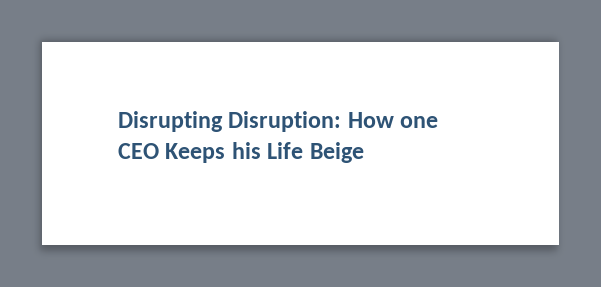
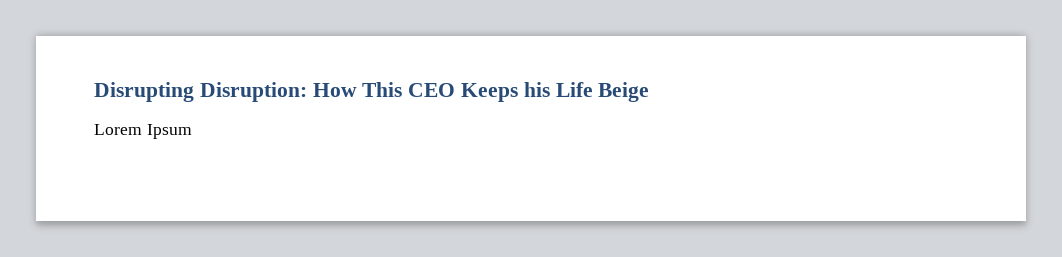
[400,116,439,128] one -> [362,82,403,97] This
(364, 152) none -> [94,124,192,139] // Lorem Ipsum

